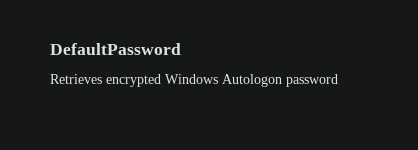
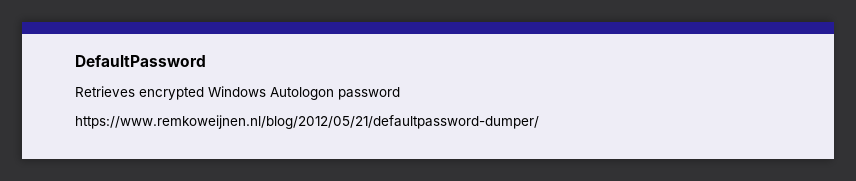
(338, 80) none -> [75,115,539,129] // https://www.remkoweijnen.nl/blog/2012/05/21/defaultpassword-dumper/

